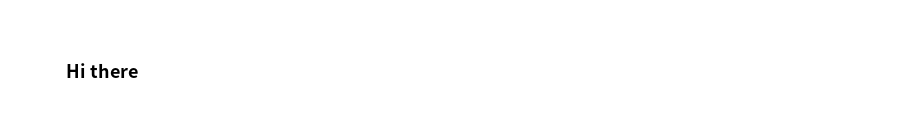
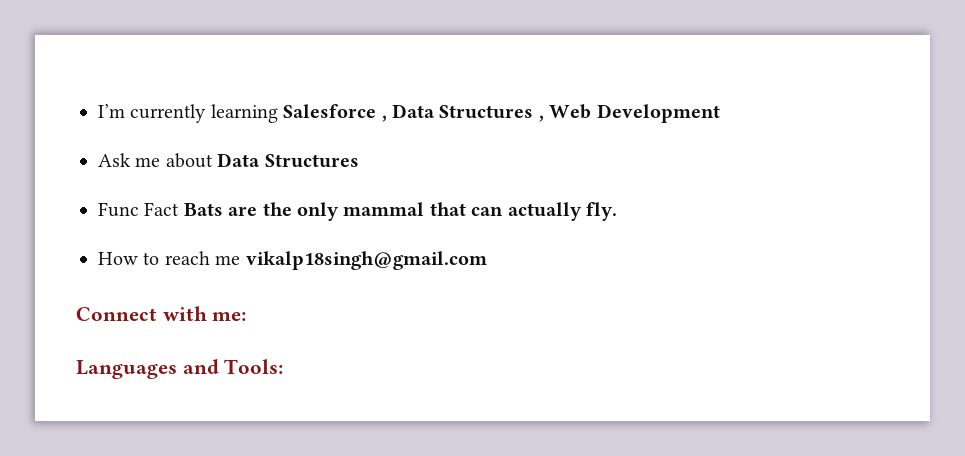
[66,63,138,78] Hi there -> [98,104,720,123] [98,153,359,168] [98,202,617,221] [98,251,487,270] [76,306,247,321] [76,359,284,379] I’m currently learning Salesforce , Data Structures , Web Development // Ask me about Data Structures // Func Fact Bats are the only mammal that can actually fly. // How to reach me vikalp18singh@gmail.com // Connect with me: // Languages and Tools:

